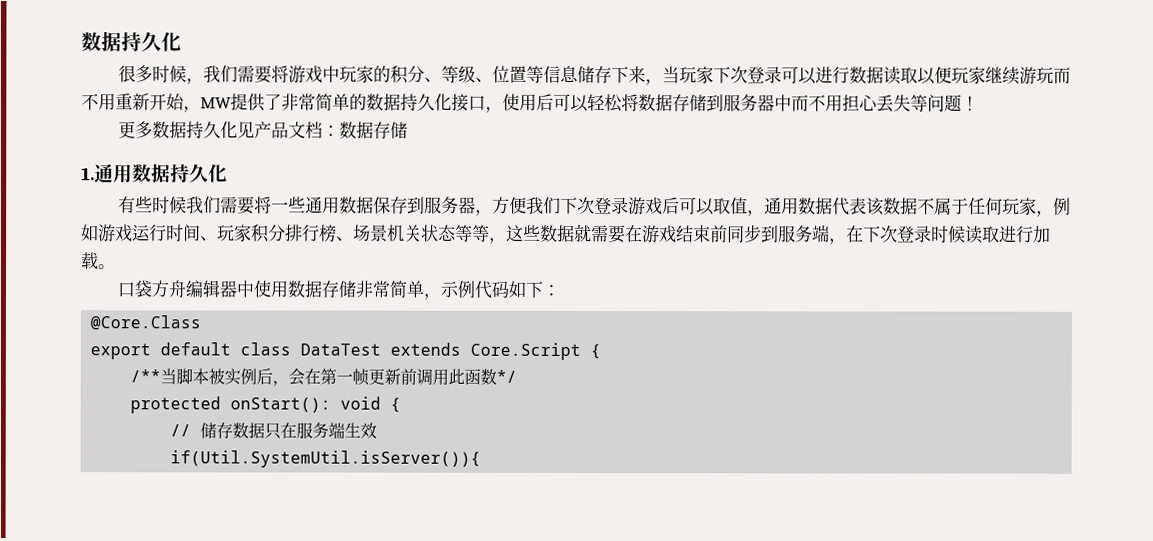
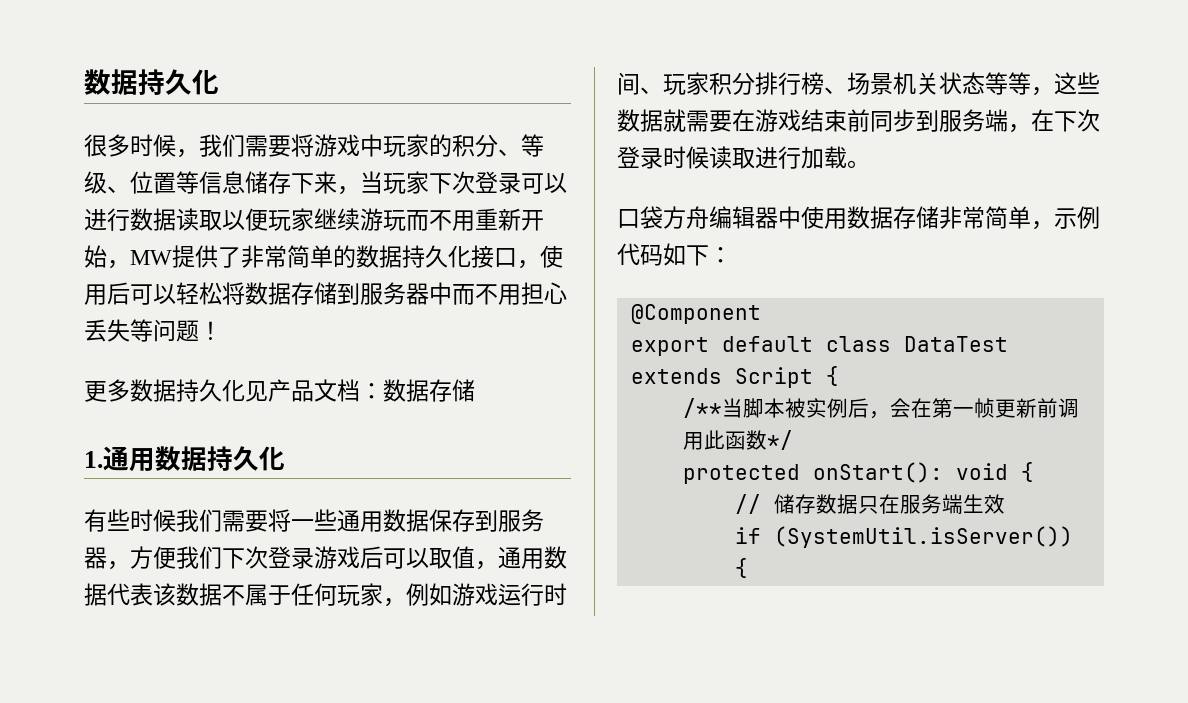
[90,315,202,331] @Core.Class -> [630,304,761,324] @Component
[470,342,582,361] Core.Script -> [734,367,813,388] Script
[170,450,482,468] if(Util.SystemUtil.isServer()){ -> [734,526,1073,548] [734,558,748,578] if (SystemUtil.isServer()) {

